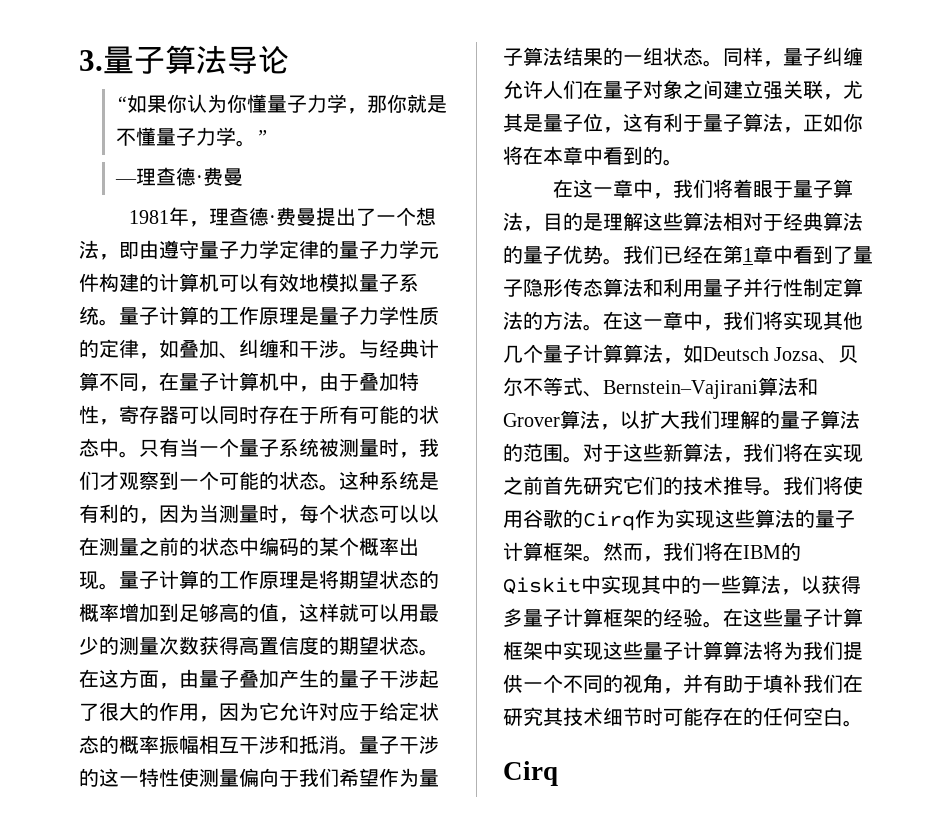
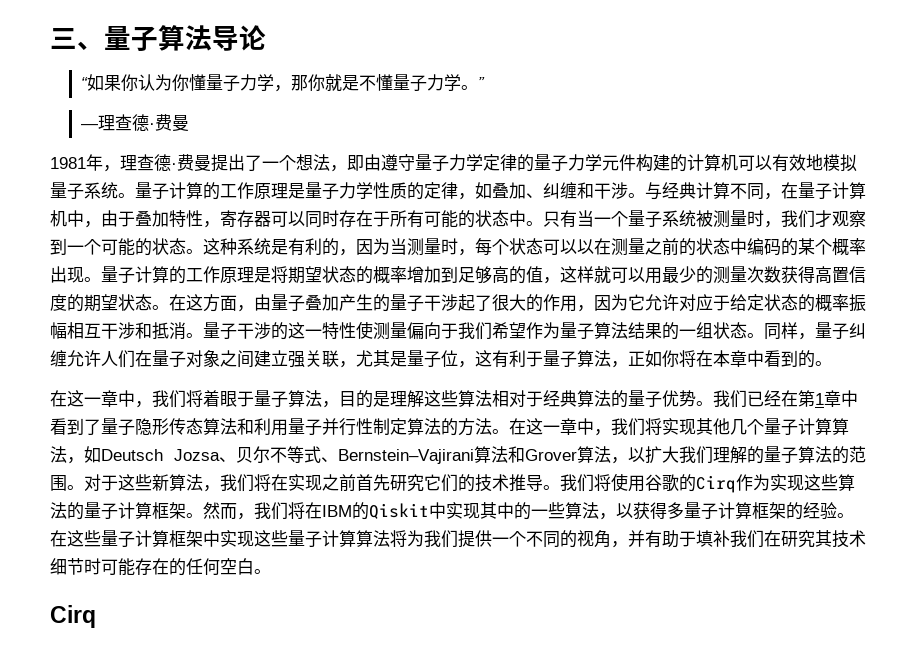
[79,50,103,71] 3. -> [50,28,104,50] 三、

